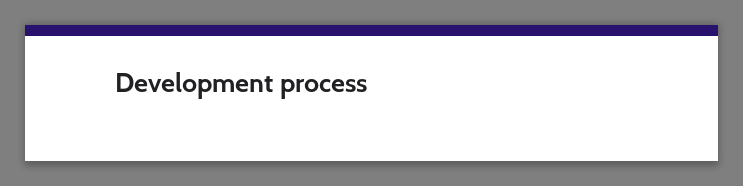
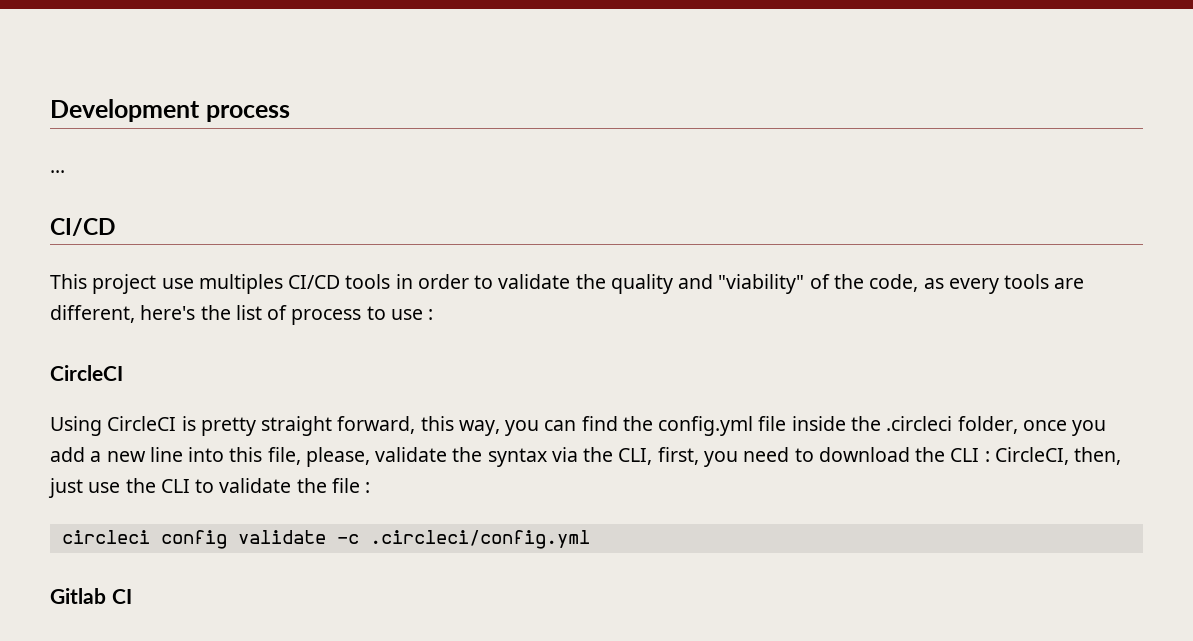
(368, 89) none -> [50,170,65,173] [50,218,115,236] [50,274,1085,294] [50,305,434,325] [50,365,123,381] [50,416,1107,436] [50,447,1122,467] [48,478,371,498] [61,530,590,549] [50,588,132,604] // ... // CI/CD // This project use multiples CI/CD tools in order to validate the quality and "viability" of the code, as every tools are different, here's the list of process to use : // CircleCI // Using CircleCI is pretty straight forward, this way, you can find the config.yml file inside the .circleci folder, once you add a new line into this file, please, validate the syntax via the CLI, first, you need to download the CLI : CircleCI, then, just use the CLI to validate the file : // circleci config validate -c .circleci/config.yml // Gitlab CI

